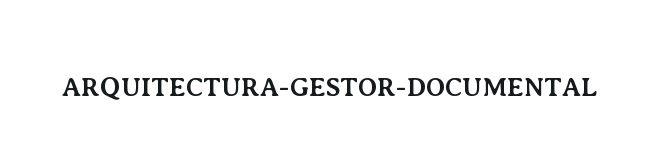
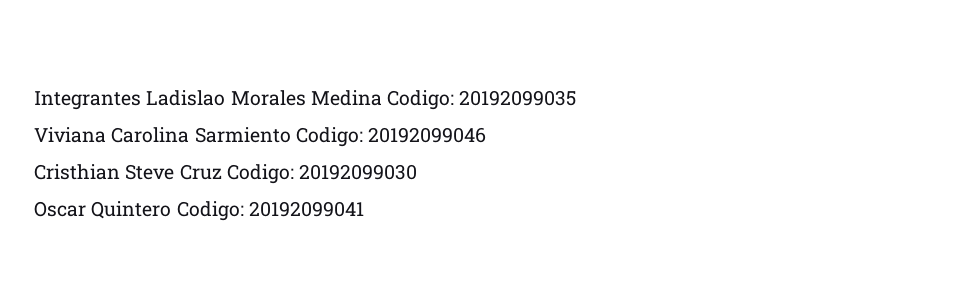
[62,77,597,100] ARQUITECTURA-GESTOR-DOCUMENTAL -> [34,90,577,110] [34,127,487,147] [34,164,418,184] [34,201,364,221] Integrantes Ladislao Morales Medina Codigo: 20192099035 // Viviana Carolina Sarmiento Codigo: 20192099046 // Cristhian Steve Cruz Codigo: 20192099030 // Oscar Quintero Codigo: 20192099041

